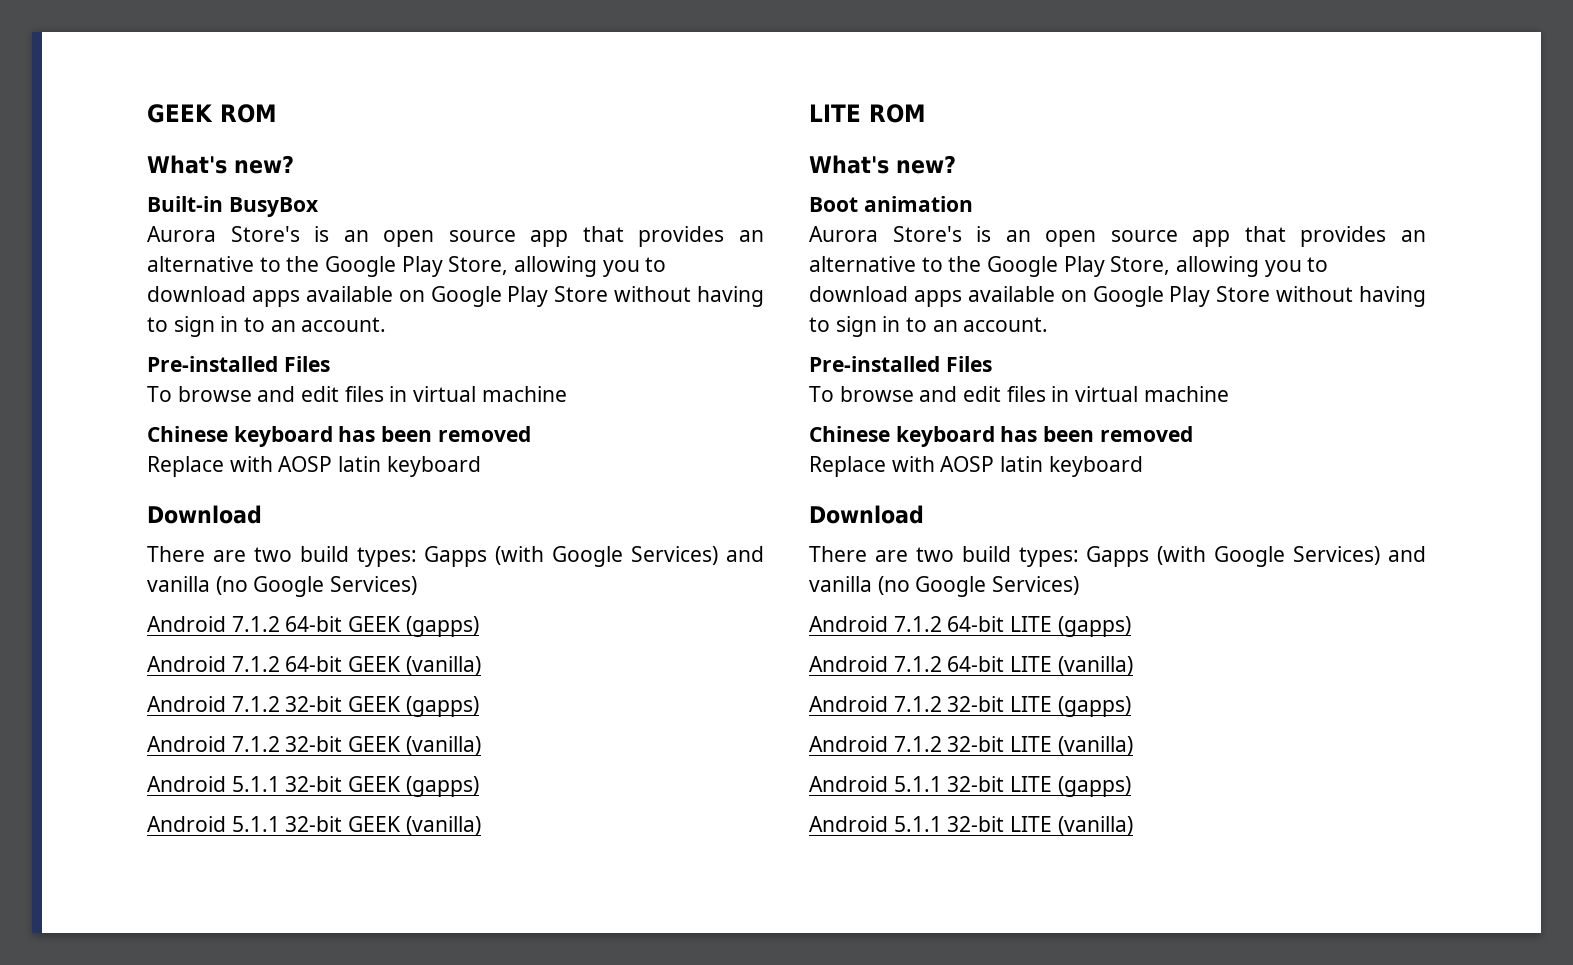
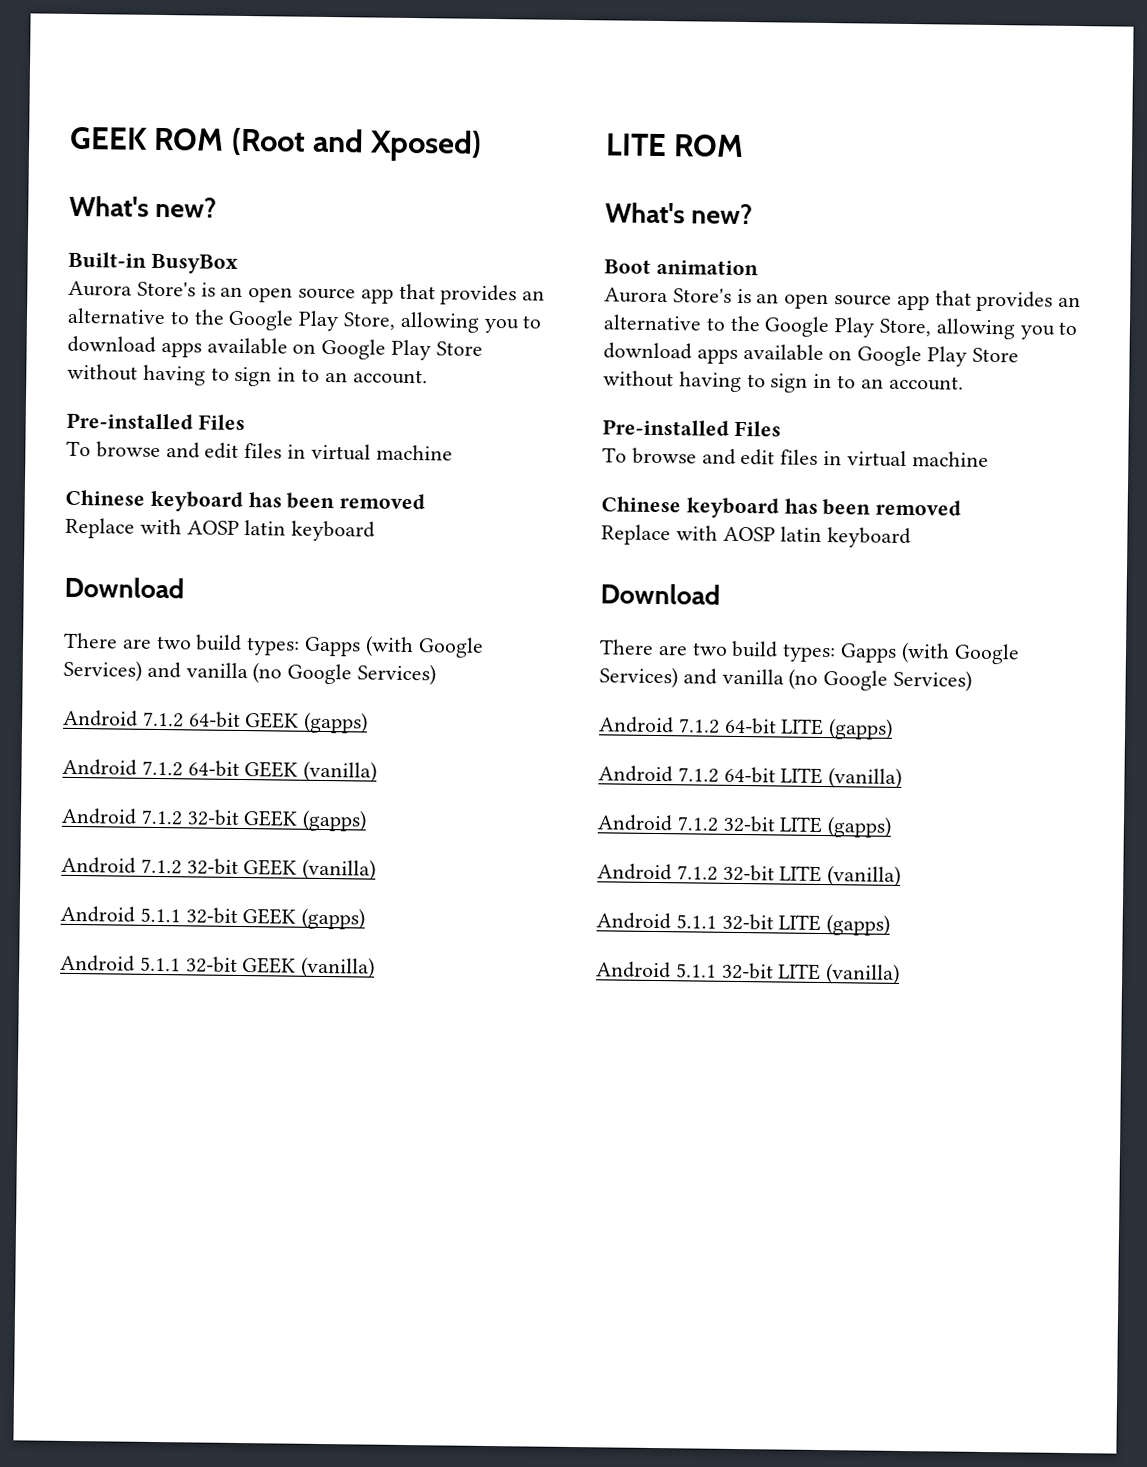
(277, 113) none -> [230,127,483,162] (Root and Xposed)

